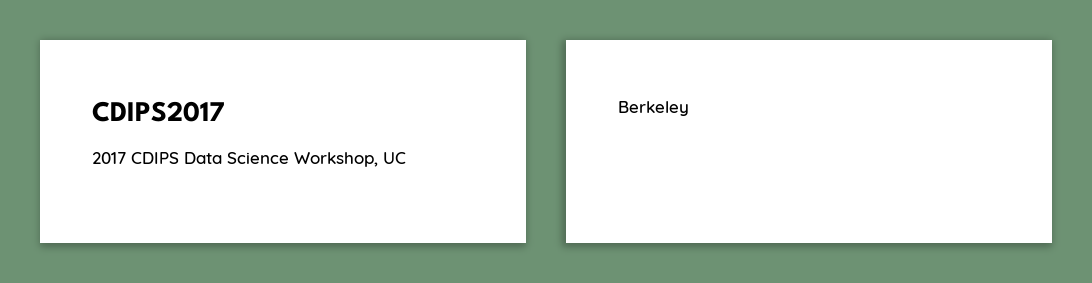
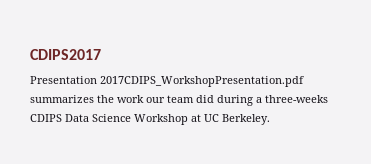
[92,152,406,167] [618,101,689,116] 2017 CDIPS Data Science Workshop, UC Berkeley -> [30,76,304,87] [30,95,328,106] [30,114,270,125] Presentation 2017CDIPS_WorkshopPresentation.pdf summarizes the work our team did during a three-weeks CDIPS Data Science Workshop at UC Berkeley.

